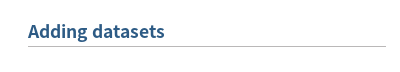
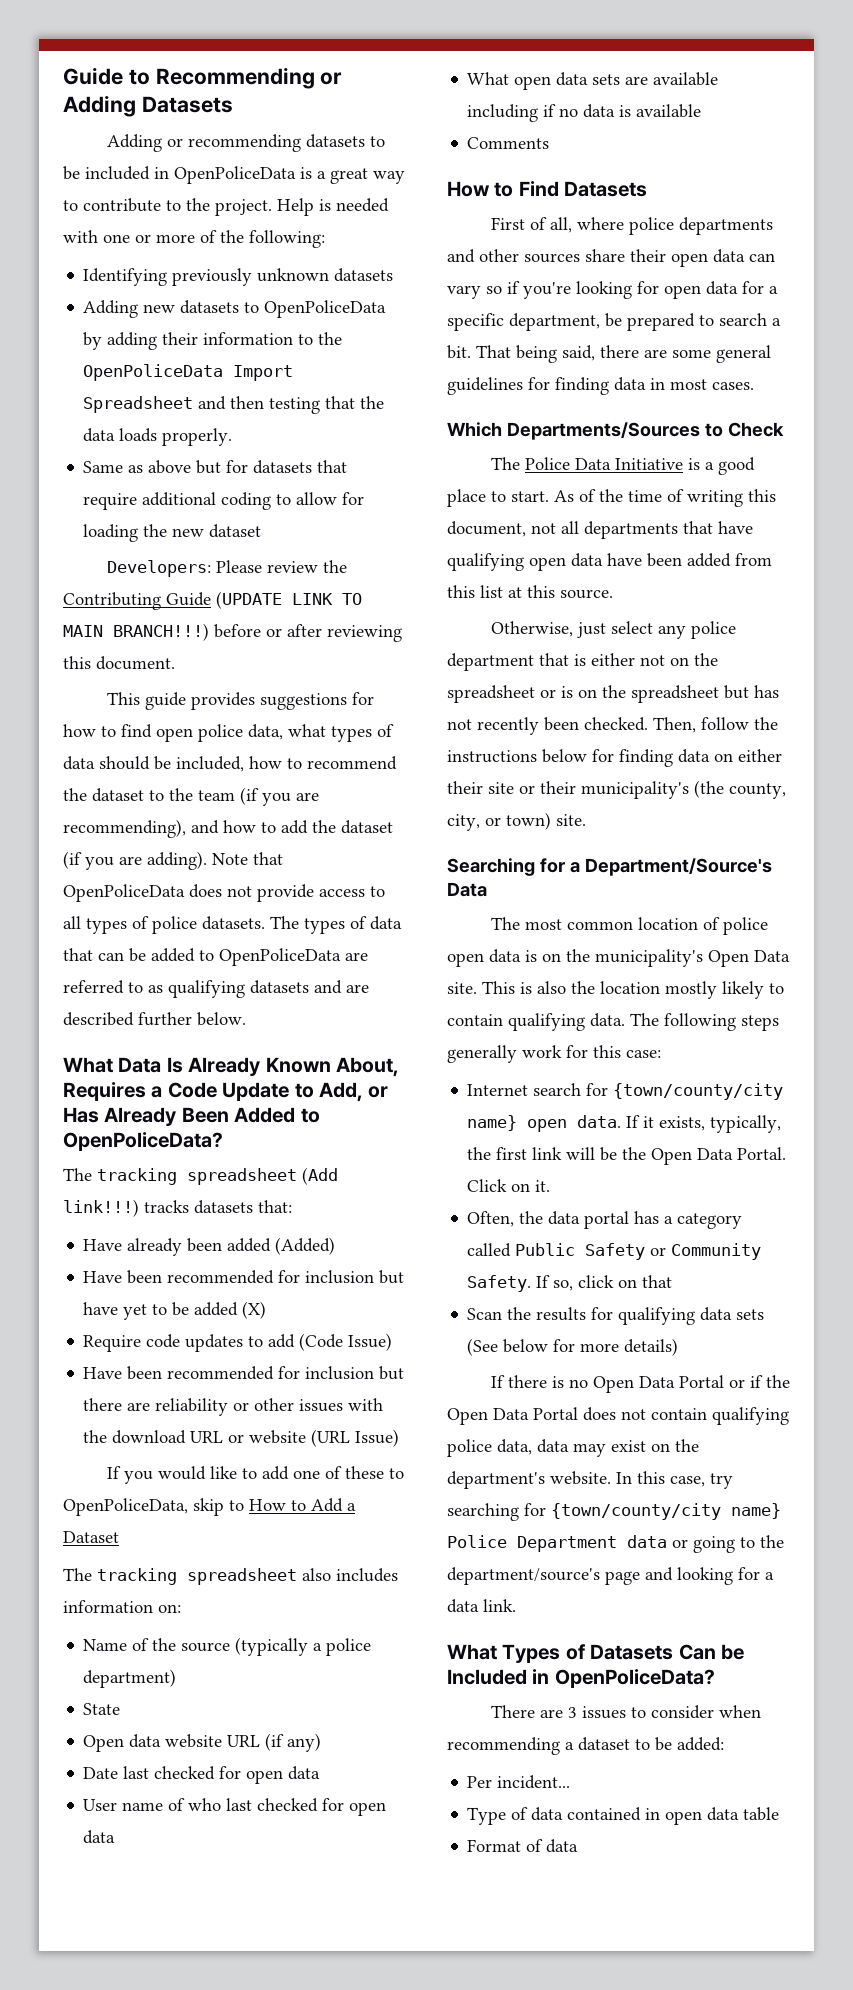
[27,24,165,42] Adding datasets -> [63,67,343,89] [63,95,233,117] [106,134,385,152] [63,166,405,184] [63,198,389,216] [63,230,325,248] [83,268,394,286] [83,300,387,318] [83,332,343,350] [83,364,294,381] [83,396,385,414] [83,428,233,446] [83,460,348,474] [83,492,365,510] [83,524,262,542] [106,560,347,577] [63,591,362,610] [63,623,402,642] [63,656,175,670] [106,692,374,710] [63,724,394,742] [63,756,397,772] [63,787,319,806] [63,819,393,838] [63,851,283,870] [63,884,385,902] [63,916,402,934] [63,948,368,966] [63,980,369,998] [63,1012,246,1026] [63,1057,399,1077] [63,1082,389,1102] [63,1107,320,1126] [63,1132,223,1151] [63,1167,338,1185] [63,1199,292,1217] [83,1237,336,1256] [83,1270,405,1284] [83,1301,267,1320] [83,1333,393,1352] [83,1366,405,1380] [83,1398,384,1416] [83,1429,400,1447] [106,1466,404,1484] [63,1498,356,1516] [63,1531,119,1543] [63,1568,398,1585] [63,1600,181,1613] [83,1637,372,1656] [83,1669,177,1688] [83,1703,121,1715] [83,1733,322,1752] [83,1766,321,1784] [83,1798,387,1816] [83,1830,116,1844] [467,72,719,90] [467,104,702,122] [467,137,550,149] [447,181,648,197] [490,217,773,235] [447,249,775,267] [447,281,778,299] [447,313,781,331] [447,345,771,363] [447,377,754,395] [447,422,784,440] [490,457,755,475] [447,489,776,507] [447,521,753,539] [447,553,772,571] [447,585,613,599] [490,621,736,639] [447,653,718,671] [447,685,779,703] [447,717,778,735] [447,749,782,767] [447,780,786,799] [447,812,586,831] [447,858,772,876] [447,882,487,897] [490,917,768,935] [447,949,790,967] [447,981,784,999] [447,1013,779,1031] [447,1045,661,1063] [467,1083,784,1100] [467,1115,782,1133] [467,1147,787,1165] [467,1179,551,1192] [467,1211,743,1229] [467,1243,762,1260] [467,1275,673,1292] [467,1307,765,1325] [467,1338,679,1356] [490,1375,790,1393] [447,1407,789,1425] [447,1439,699,1457] [447,1471,733,1489] [447,1503,781,1521] [447,1535,784,1553] [447,1567,774,1585] [447,1599,516,1613] [447,1644,744,1663] [447,1669,715,1688] [490,1705,761,1719] [447,1737,724,1755] [467,1775,571,1789] [467,1807,780,1825] [467,1839,579,1853] Guide to Recommending or Adding Datasets // Adding or recommending datasets to be included in OpenPoliceData is a great way to contribute to the project. Help is needed with one or more of the following: // Identifying previously unknown datasets // Adding new datasets to OpenPoliceData by adding their information to the OpenPoliceData Import Spreadsheet and then testing that the data loads properly. // Same as above but for datasets that require additional coding to allow for loading the new dataset // Developers: Please review the Contributing Guide (UPDATE LINK TO MAIN BRANCH!!!) before or after reviewing this document. // This guide provides suggestions for how to find open police data, what types of data should be included, how to recommend the dataset to the team (if you are recommending), and how to add the dataset (if you are adding). Note that OpenPoliceData does not provide access to all types of police datasets. The types of data that can be added to OpenPoliceData are referred to as qualifying datasets and are described further below. // What Data Is Already Known About, Requires a Code Update to Add, or Has Already Been Added to OpenPoliceData? // The tracking spreadsheet (Add link!!!) tracks datasets that: // Have already been added (Added) // Have been recommended for inclusion but have yet to be added (X) // Require code updates to add (Code Issue) // Have been recommended for inclusion but there are reliability or other issues with the download URL or website (URL Issue) // If you would like to add one of these to OpenPoliceData, skip to How to Add a Dataset // The tracking spreadsheet also includes information on: // Name of the source (typically a police department) // State // Open data website URL (if any) // Date last checked for open data // User name of who last checked for open data // What open data sets are available including if no data is available // Comments // How to Find Datasets // First of all, where police departments and other sources share their open data can vary so if you're looking for open data for a specific department, be prepared to search a bit. That being said, there are some general guidelines for finding data in most cases. // Which Departments/Sources to Check // The Police Data Initiative is a good place to start. As of the time of writing this document, not all departments that have qualifying open data have been added from this list at this source. // Otherwise, just select any police department that is either not on the spreadsheet or is on the spreadsheet but has not recently been checked. Then, follow the instructions below for finding data on either their site or their municipality's (the county, city, or town) site. // Searching for a Department/Source's Data // The most common location of police open data is on the municipality's Open Data site. This is also the location mostly likely to contain qualifying data. The following steps generally work for this case: // Internet search for {town/county/city name} open data. If it exists, typically, the first link will be the Open Data Portal. Click on it. // Often, the data portal has a category called Public Safety or Community Safety. If so, click on that // Scan the results for qualifying data sets (See below for more details) // If there is no Open Data Portal or if the Open Data Portal does not contain qualifying police data, data may exist on the department's website. In this case, try searching for {town/county/city name} Police Department data or going to the department/source's page and looking for a data link. // What Types of Datasets Can be Included in OpenPoliceData? // There are 3 issues to consider when recommending a dataset to be added: // Per incident... // Type of data contained in open data table // Format of data

